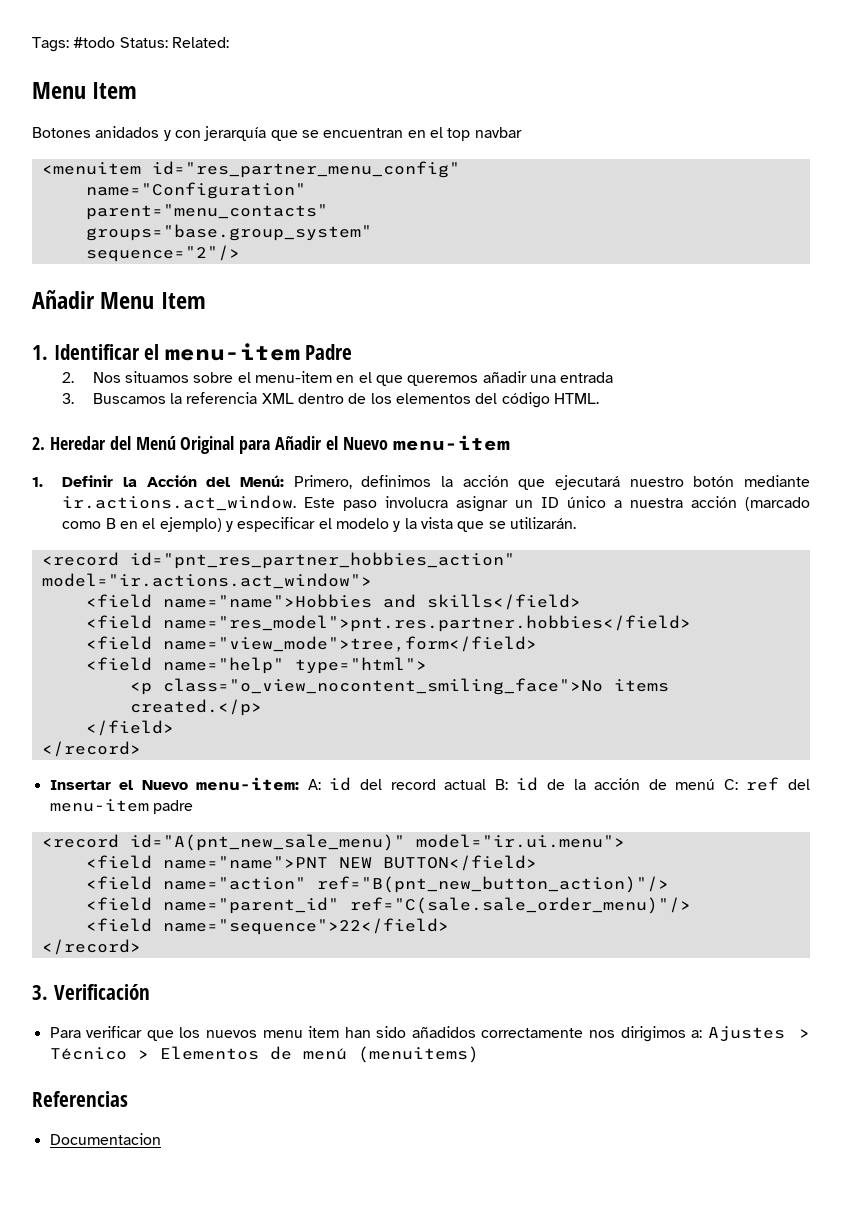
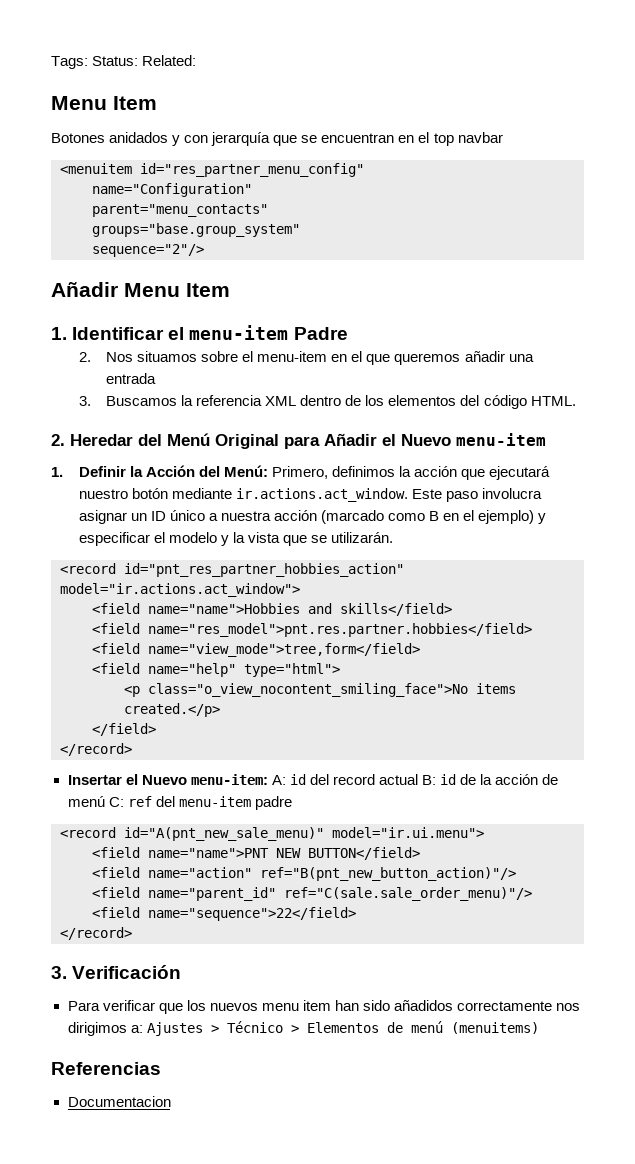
[73,37,116,48] #todo -> (88, 62) none

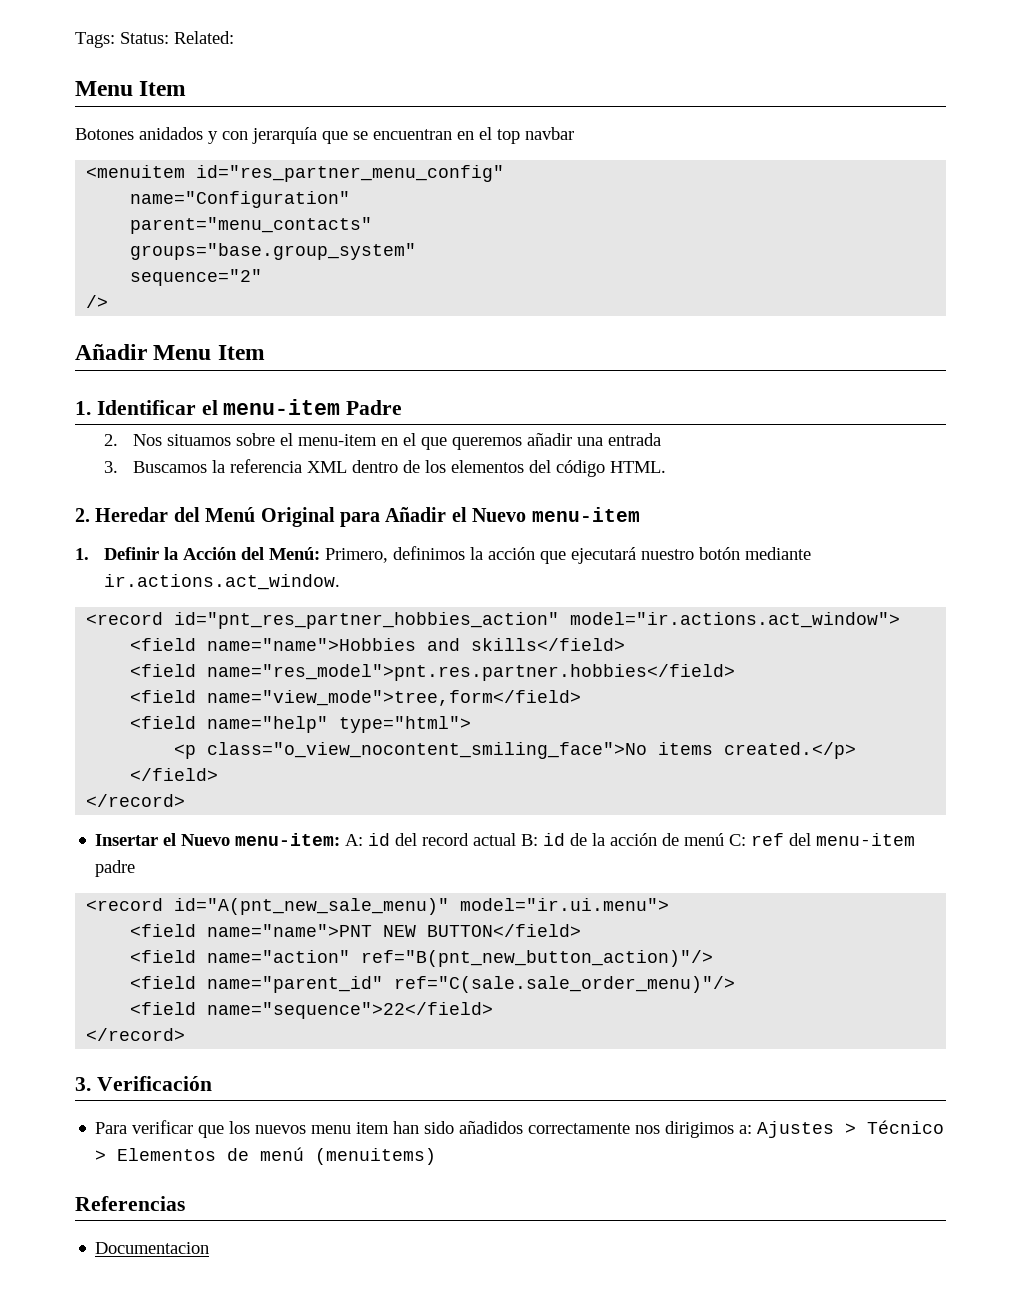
[92,244,204,257] sequence="2"/> -> [130,269,263,286] [86,295,109,308] sequence="2" // />
[411,488,542,502] [78,510,547,524] [78,532,393,546] Este paso involucra asignar un ID único a nuestra acción (marcado como B en el ejemplo) y especificar el modelo y la vista que se utilizarán. -> (340, 582) none

